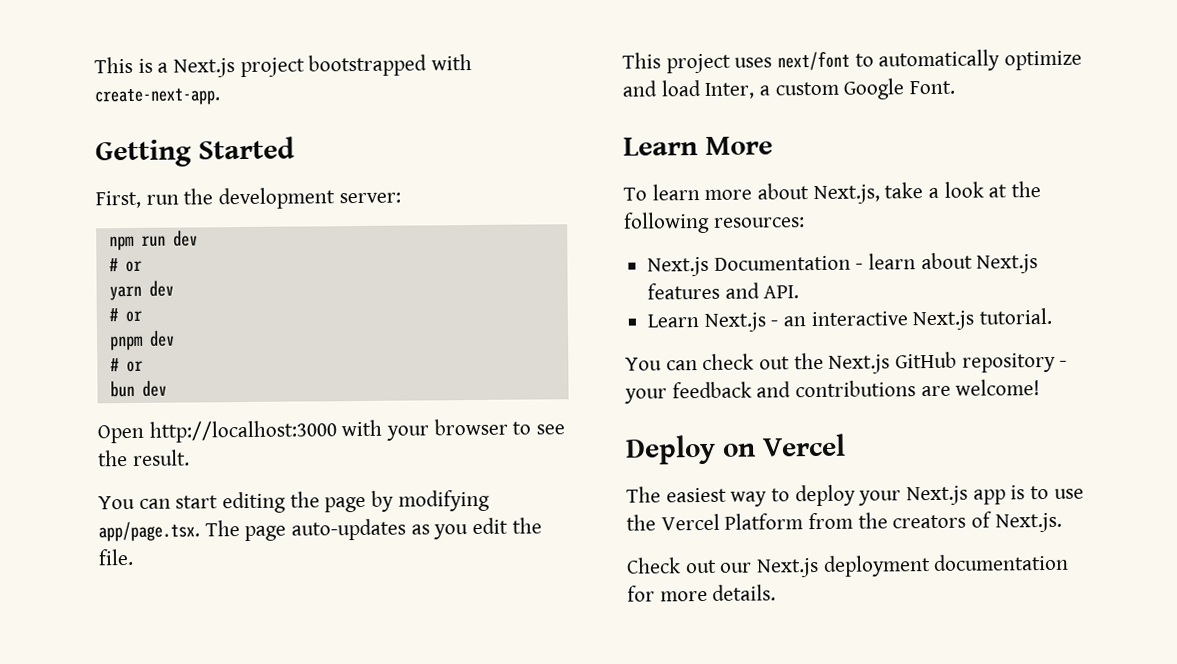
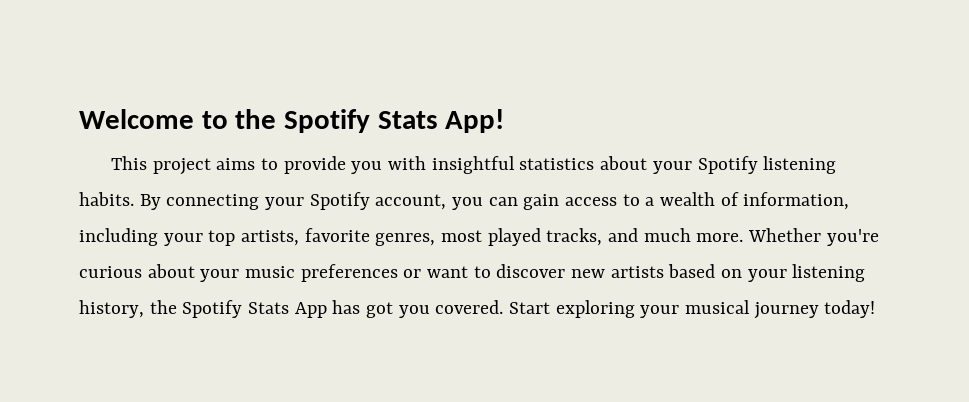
[94,54,473,78] [94,88,220,106] [95,136,295,168] [95,187,401,210] [108,230,198,251] [108,258,142,273] [108,280,174,301] [108,308,142,323] [109,330,175,351] [109,358,143,373] [109,380,167,398] [97,418,566,444] [98,449,190,467] [98,489,490,514] [98,517,542,542] [98,548,134,566] [622,49,1083,74] [622,78,956,100] [623,136,773,156] [623,181,1042,205] [623,211,805,234] [647,252,1039,277] [647,282,800,300] [647,307,1053,332] [625,351,1068,374] [624,379,1041,404] [625,433,846,465] [626,484,1084,507] [626,511,1062,533] [626,553,1070,578] [627,584,777,602] This is a Next.js project bootstrapped with create-next-app. // Getting Started // First, run the development server: // npm run dev // # or // yarn dev // # or // pnpm dev // # or // bun dev // Open http://localhost:3000 with your browser to see the result. // You can start editing the page by modifying app/page.tsx. The page auto-updates as you edit the file. // This project uses next/font to automatically optimize and load Inter, a custom Google Font. // Learn More // To learn more about Next.js, take a look at the following resources: // Next.js Documentation - learn about Next.js features and API. // Learn Next.js - an interactive Next.js tutorial. // You can check out the Next.js GitHub repository - your feedback and contributions are welcome! // Deploy on Vercel // The easiest way to deploy your Next.js app is to use the Vercel Platform from the creators of Next.js. // Check out our Next.js deployment documentation for more details. -> [79,109,505,133] [111,156,837,175] [79,192,850,210] [79,228,879,246] [79,264,866,282] [79,300,876,319] Welcome to the Spotify Stats App! // This project aims to provide you with insightful statistics about your Spotify listening habits. By connecting your Spotify account, you can gain access to a wealth of information, including your top artists, favorite genres, most played tracks, and much more. Whether you're curious about your music preferences or want to discover new artists based on your listening history, the Spotify Stats App has got you covered. Start exploring your musical journey today!

